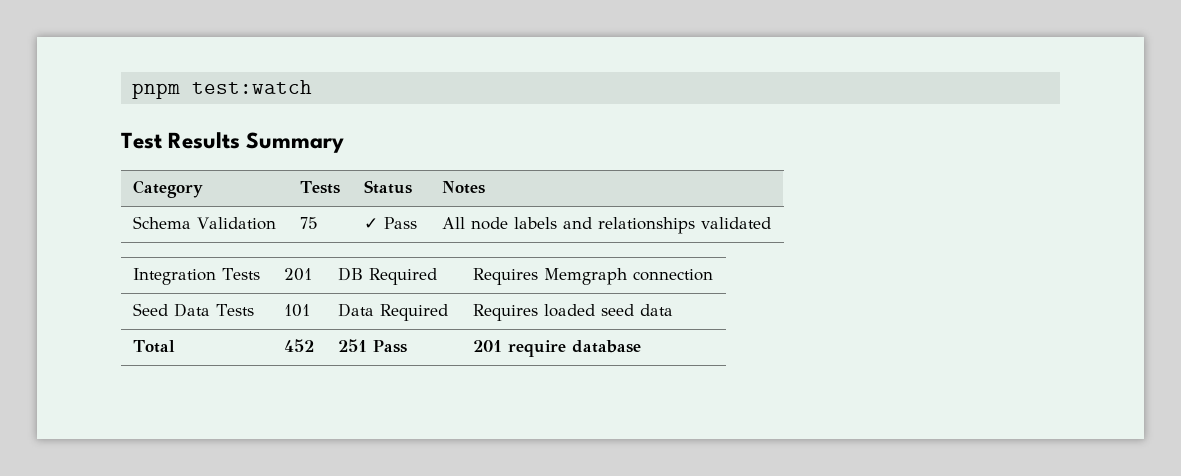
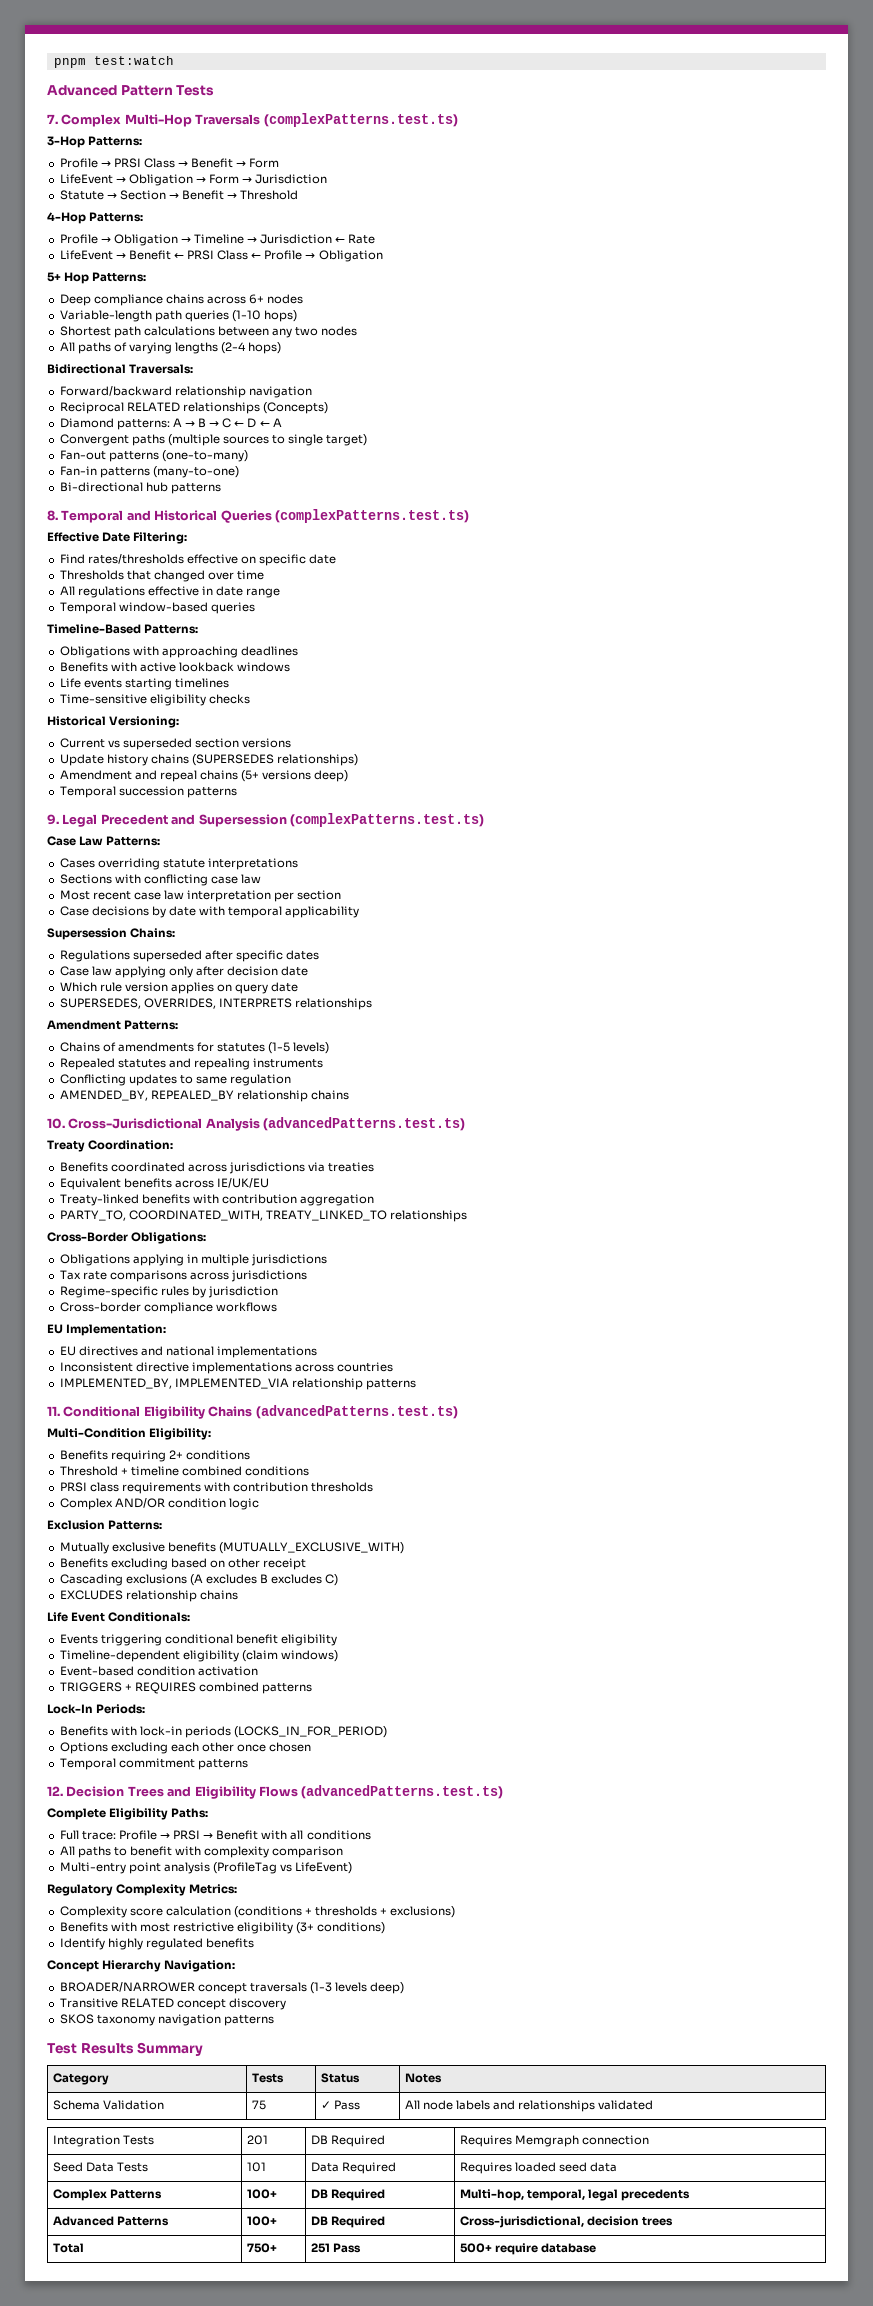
(313, 87) none -> [47,85,215,96] [47,113,458,127] [47,136,143,148] [59,158,280,168] [59,174,328,186] [59,190,299,200] [47,212,144,224] [59,234,376,246] [59,250,383,262] [47,272,147,284] [59,294,304,306] [59,310,298,322] [59,326,358,338] [59,342,282,354] [47,364,194,374] [59,386,312,398] [59,402,328,414] [59,418,282,430] [59,434,368,446] [59,450,248,462] [59,466,239,478] [59,482,221,494] [47,509,469,523] [47,532,188,544] [59,554,337,566] [59,570,265,582] [59,586,281,598] [59,602,255,614] [47,624,199,634] [59,646,298,658] [59,662,291,672] [59,678,229,690] [59,694,250,706] [47,716,180,728] [59,738,292,750] [59,754,359,766] [59,770,349,782] [59,786,237,798] [47,813,484,827] [47,836,161,846] [59,858,298,870] [59,874,262,886] [59,890,342,902] [59,906,360,918] [47,928,176,940] [59,950,320,962] [59,966,309,978] [59,982,299,994] [59,998,372,1010] [47,1020,179,1030] [59,1042,330,1054] [59,1058,324,1070] [59,1074,292,1086] [59,1090,349,1102] [47,1117,466,1131] [47,1140,174,1152] [59,1162,375,1174] [59,1178,269,1190] [59,1194,375,1206] [59,1210,467,1222] [47,1232,207,1244] [59,1254,328,1266] [59,1270,308,1282] [59,1286,278,1298] [59,1302,277,1314] [47,1324,167,1336] [59,1346,318,1358] [59,1362,394,1374] [59,1378,416,1390] [47,1405,458,1419] [47,1428,212,1440] [59,1450,250,1462] [59,1466,310,1476] [59,1482,374,1494] [59,1498,259,1510] [47,1520,163,1530] [59,1542,404,1554] [59,1558,307,1570] [59,1574,339,1586] [59,1590,238,1602] [47,1612,191,1622] [59,1634,338,1646] [59,1650,338,1662] [59,1666,258,1676] [59,1682,313,1694] [47,1704,146,1714] [59,1726,388,1738] [59,1742,312,1754] [59,1758,248,1770] [47,1785,504,1799] [47,1808,209,1820] [59,1830,371,1840] [59,1846,344,1858] [59,1862,353,1874] [47,1884,238,1896] [59,1906,456,1918] [59,1922,386,1934] [59,1938,254,1950] [47,1960,236,1972] [59,1982,405,1994] [59,1998,286,2010] [59,2014,274,2026] // Advanced Pattern Tests // 7. Complex Multi-Hop Traversals (complexPatterns.test.ts) // 3-Hop Patterns: // Profile → PRSI Class → Benefit → Form // LifeEvent → Obligation → Form → Jurisdiction // Statute → Section → Benefit → Threshold // 4-Hop Patterns: // Profile → Obligation → Timeline → Jurisdiction ← Rate // LifeEvent → Benefit ← PRSI Class ← Profile → Obligation // 5+ Hop Patterns: // Deep compliance chains across 6+ nodes // Variable-length path queries (1-10 hops) // Shortest path calculations between any two nodes // All paths of varying lengths (2-4 hops) // Bidirectional Traversals: // Forward/backward relationship navigation // Reciprocal RELATED relationships (Concepts) // Diamond patterns: A → B → C ← D ← A // Convergent paths (multiple sources to single target) // Fan-out patterns (one-to-many) // Fan-in patterns (many-to-one) // Bi-directional hub patterns // 8. Temporal and Historical Queries (complexPatterns.test.ts) // Effective Date Filtering: // Find rates/thresholds effective on specific date // Thresholds that changed over time // All regulations effective in date range // Temporal window-based queries // Timeline-Based Patterns: // Obligations with approaching deadlines // Benefits with active lookback windows // Life events starting timelines // Time-sensitive eligibility checks // Historical Versioning: // Current vs superseded section versions // Update history chains (SUPERSEDES relationships) // Amendment and repeal chains (5+ versions deep) // Temporal succession patterns // 9. Legal Precedent and Supersession (complexPatterns.test.ts) // Case Law Patterns: // Cases overriding statute interpretations // Sections with conflicting case law // Most recent case law interpretation per section // Case decisions by date with temporal applicability // Supersession Chains: // Regulations superseded after specific dates // Case law applying only after decision date // Which rule version applies on query date // SUPERSEDES, OVERRIDES, INTERPRETS relationships // Amendment Patterns: // Chains of amendments for statutes (1-5 levels) // Repealed statutes and repealing instruments // Conflicting updates to same regulation // AMENDED_BY, REPEALED_BY relationship chains // 10. Cross-Jurisdictional Analysis (advancedPatterns.test.ts) // Treaty Coordination: // Benefits coordinated across jurisdictions via treaties // Equivalent benefits across IE/UK/EU // Treaty-linked benefits with contribution aggregation // PARTY_TO, COORDINATED_WITH, TREATY_LINKED_TO relationships // Cross-Border Obligations: // Obligations applying in multiple jurisdictions // Tax rate comparisons across jurisdictions // Regime-specific rules by jurisdiction // Cross-border compliance workflows // EU Implementation: // EU directives and national implementations // Inconsistent directive implementations across countries // IMPLEMENTED_BY, IMPLEMENTED_VIA relationship patterns // 11. Conditional Eligibility Chains (advancedPatterns.test.ts) // Multi-Condition Eligibility: // Benefits requiring 2+ conditions // Threshold + timeline combined conditions // PRSI class requirements with contribution thresholds // Complex AND/OR condition logic // Exclusion Patterns: // Mutually exclusive benefits (MUTUALLY_EXCLUSIVE_WITH) // Benefits excluding based on other receipt // Cascading exclusions (A excludes B excludes C) // EXCLUDES relationship chains // Life Event Conditionals: // Events triggering conditional benefit eligibility // Timeline-dependent eligibility (claim windows) // Event-based condition activation // TRIGGERS + REQUIRES combined patterns // Lock-In Periods: // Benefits with lock-in periods (LOCKS_IN_FOR_PERIOD) // Options excluding each other once chosen // Temporal commitment patterns // 12. Decision Trees and Eligibility Flows (advancedPatterns.test.ts) // Complete Eligibility Paths: // Full trace: Profile → PRSI → Benefit with all conditions // All paths to benefit with complexity comparison // Multi-entry point analysis (ProfileTag vs LifeEvent) // Regulatory Complexity Metrics: // Complexity score calculation (conditions + thresholds + exclusions) // Benefits with most restrictive eligibility (3+ conditions) // Identify highly regulated benefits // Concept Hierarchy Navigation: // BROADER/NARROWER concept traversals (1-3 levels deep) // Transitive RELATED concept discovery // SKOS taxonomy navigation patterns
(673, 310) none -> [52,2189,162,2201] [246,2189,277,2199] [310,2189,385,2201] [459,2189,691,2201] [52,2216,169,2226] [246,2216,277,2226] [310,2216,385,2228] [459,2216,673,2228] // Complex Patterns | 100+ | DB Required | Multi-hop, temporal, legal precedents // Advanced Patterns | 100+ | DB Required | Cross-jurisdictional, decision trees
[283,339,314,352] 452 -> [246,2243,277,2253] 750+
[472,340,502,352] 201 -> [459,2243,492,2253] 500+

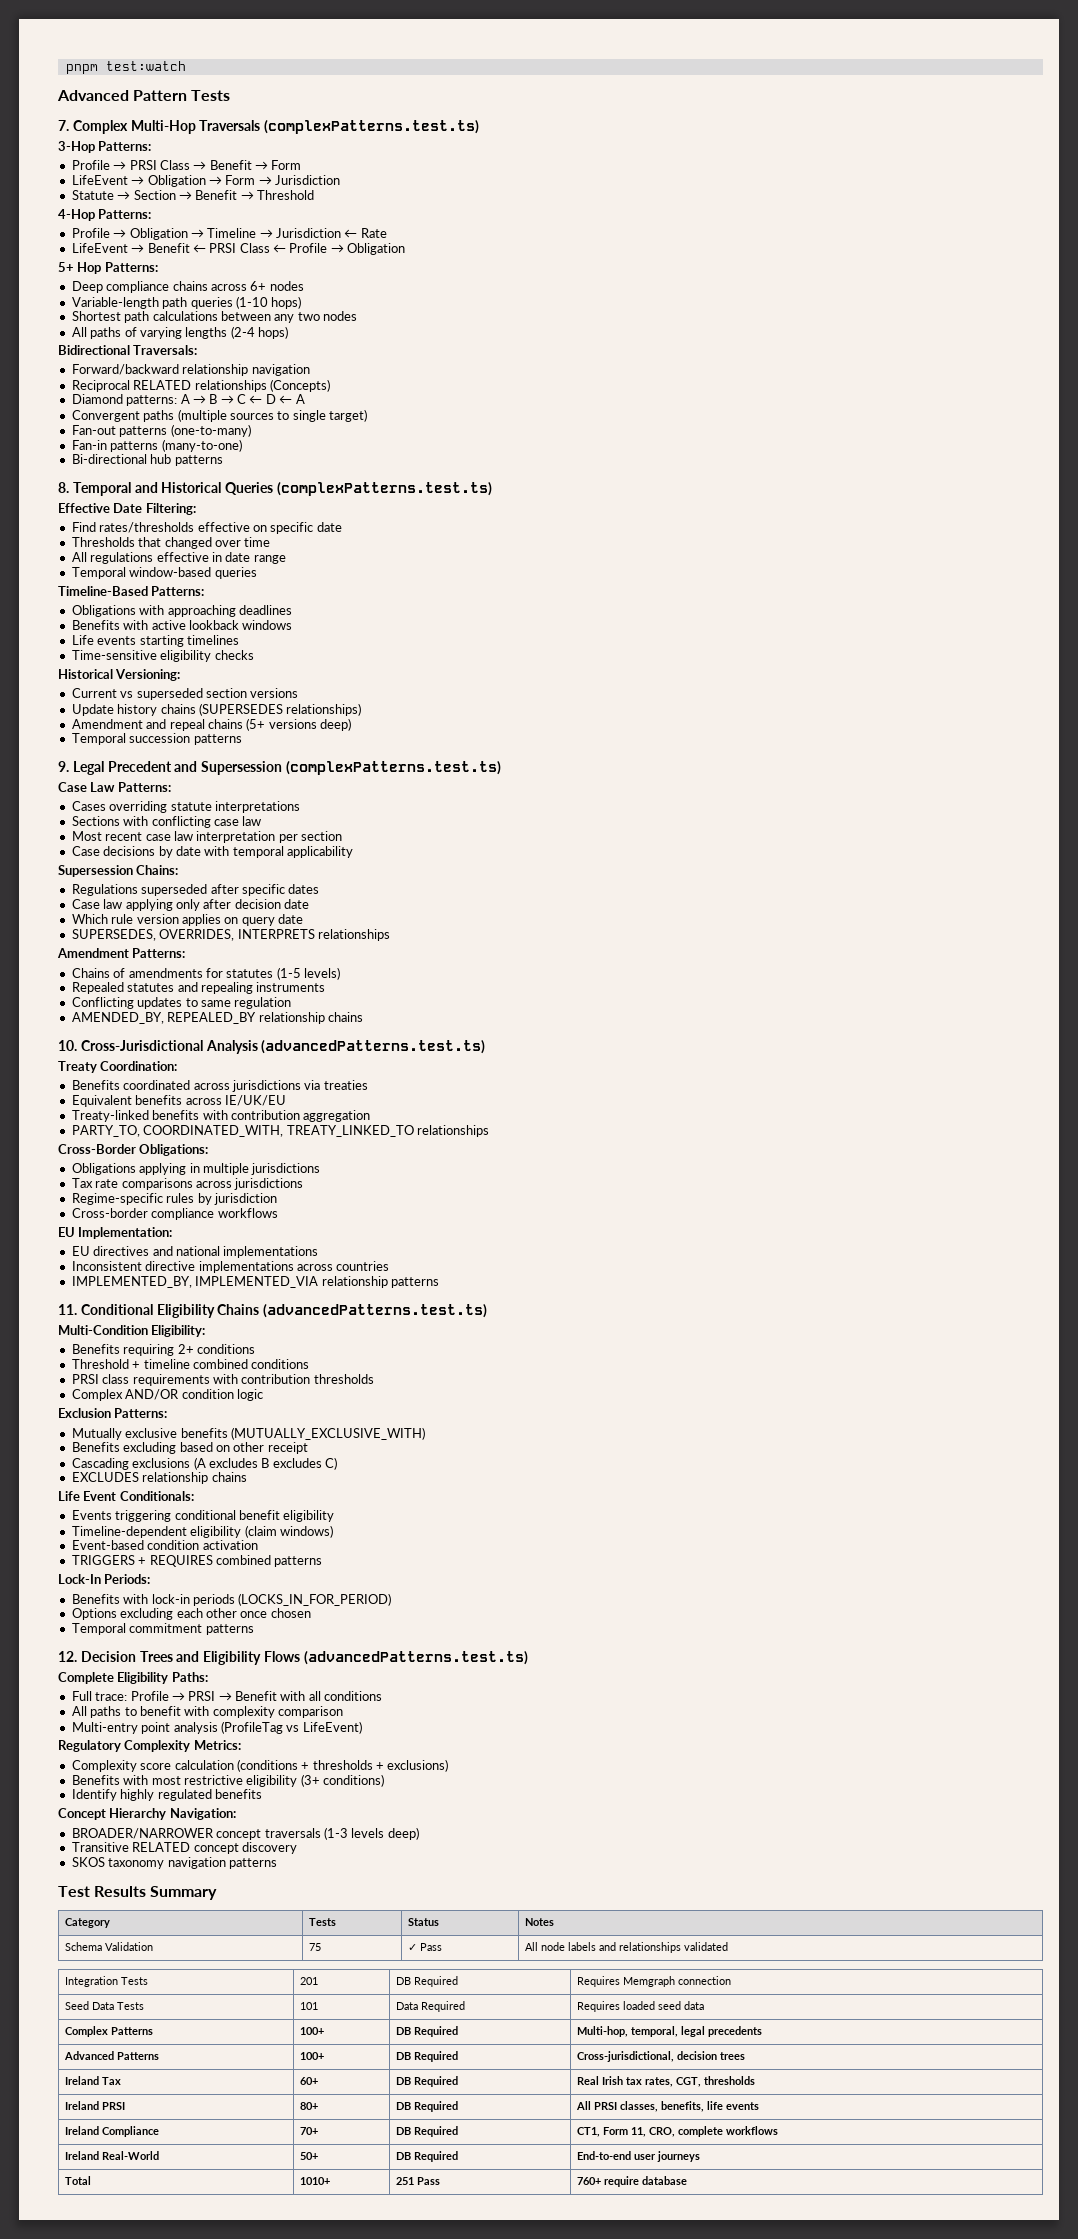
(673, 2221) none -> [65,2076,122,2085] [300,2077,319,2085] [396,2076,459,2087] [577,2076,756,2087] [65,2101,126,2110] [300,2102,319,2110] [396,2101,459,2112] [576,2101,760,2112] [65,2126,160,2137] [300,2127,319,2135] [396,2126,459,2137] [577,2126,779,2137] [65,2151,160,2160] [300,2152,319,2160] [396,2151,459,2162] [577,2151,701,2162] // Ireland Tax | 60+ | DB Required | Real Irish tax rates, CGT, thresholds // Ireland PRSI | 80+ | DB Required | All PRSI classes, benefits, life events // Ireland Compliance | 70+ | DB Required | CT1, Form 11, CRO, complete workflows // Ireland Real-World | 50+ | DB Required | End-to-end user journeys
[246,2243,277,2253] 750+ -> [300,2177,331,2185] 1010+
[459,2243,492,2253] 500+ -> [577,2177,602,2185] 760+

